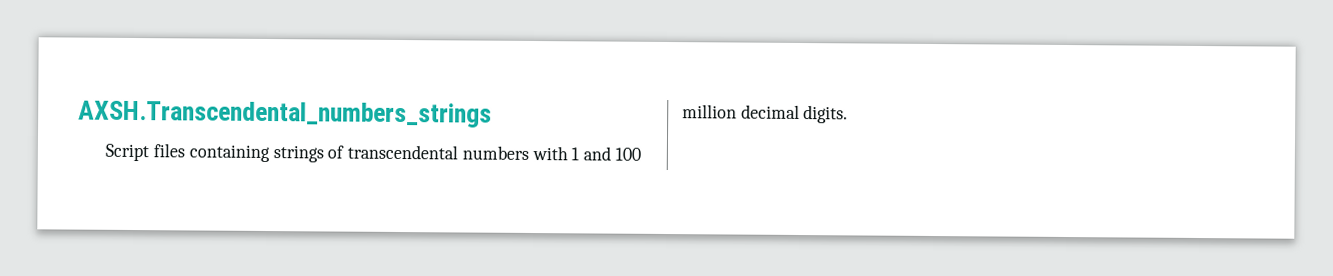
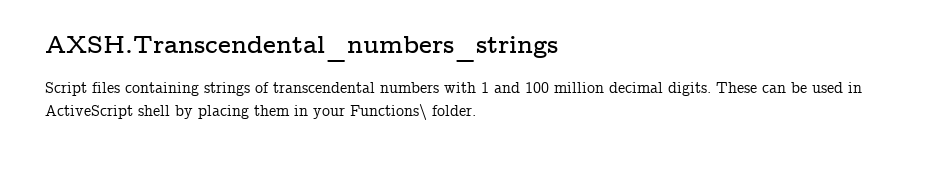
(849, 114) none -> [716,82,862,93] [45,104,476,120] These can be used in ActiveScript shell by placing them in your Functions\ folder.

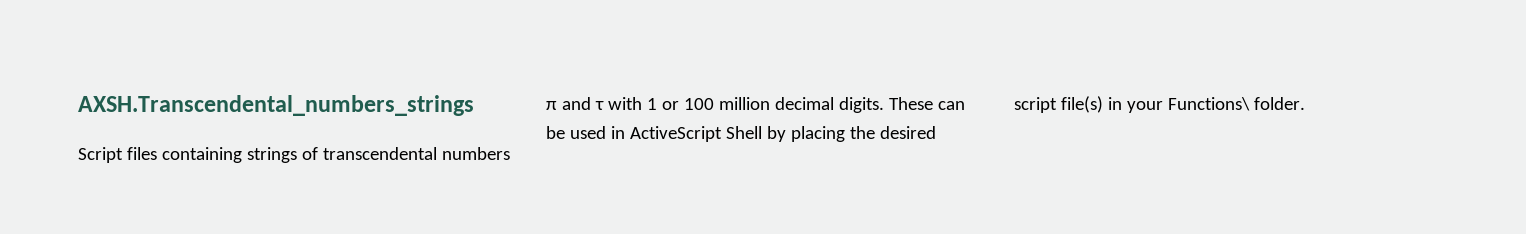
(439, 87) none -> [546,97,604,110] π and τ
[494,82,520,93] and -> [661,101,679,110] or
[138,105,170,116] shell -> [725,126,762,139] Shell
[254,105,290,116] them -> [849,126,936,139] [1014,96,1103,113] the desired script file(s)

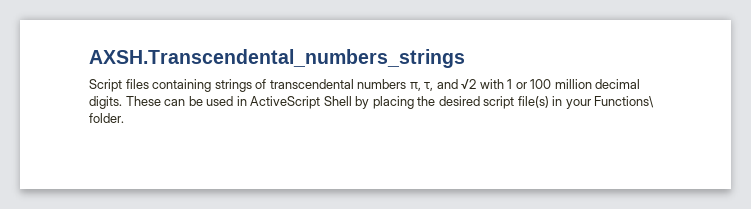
[546,97,604,110] π and τ -> [409,79,477,91] π, τ, and √2

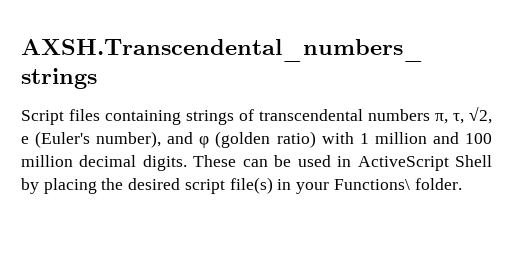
[436,79,527,89] and √2 with 1 or -> [469,107,492,124] [21,131,459,148] √2, e (Euler's number), and φ (golden ratio) with 1 million and

